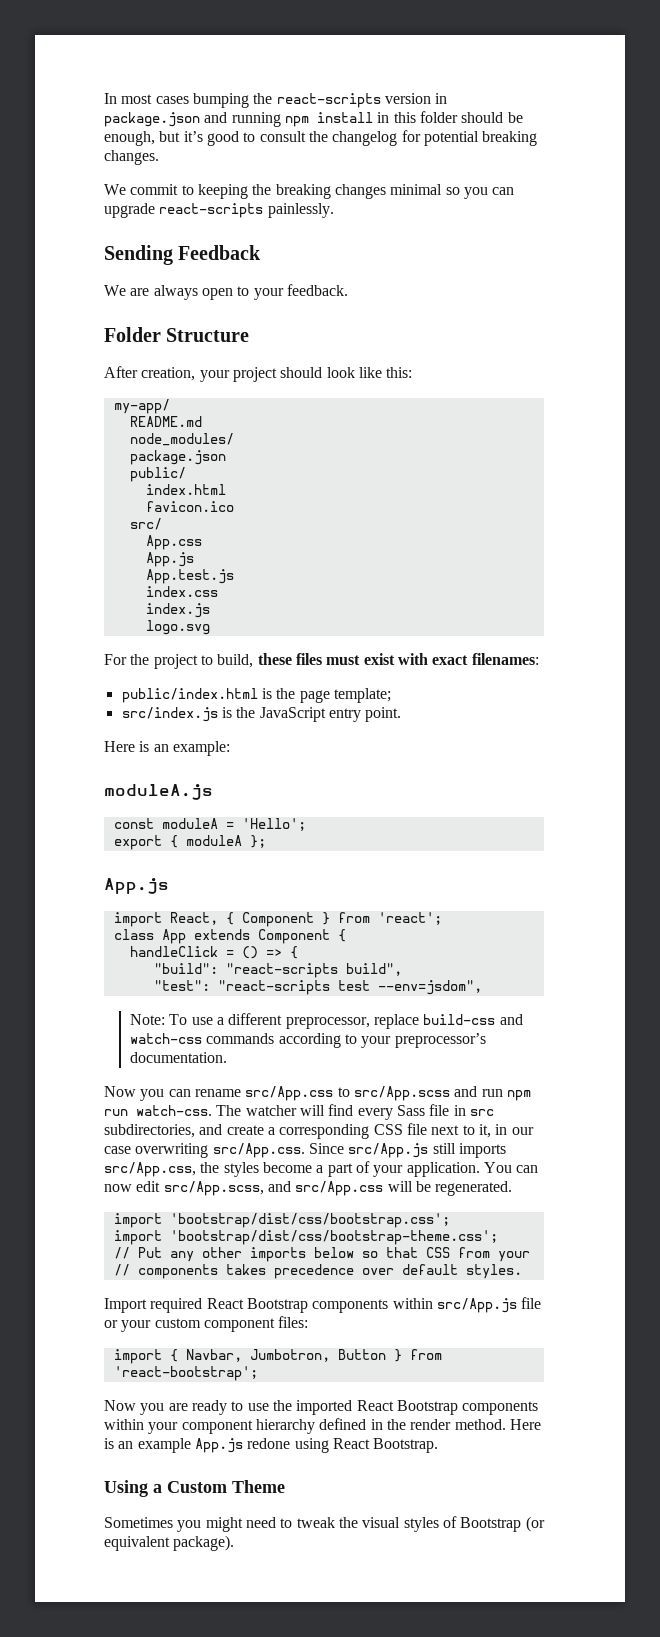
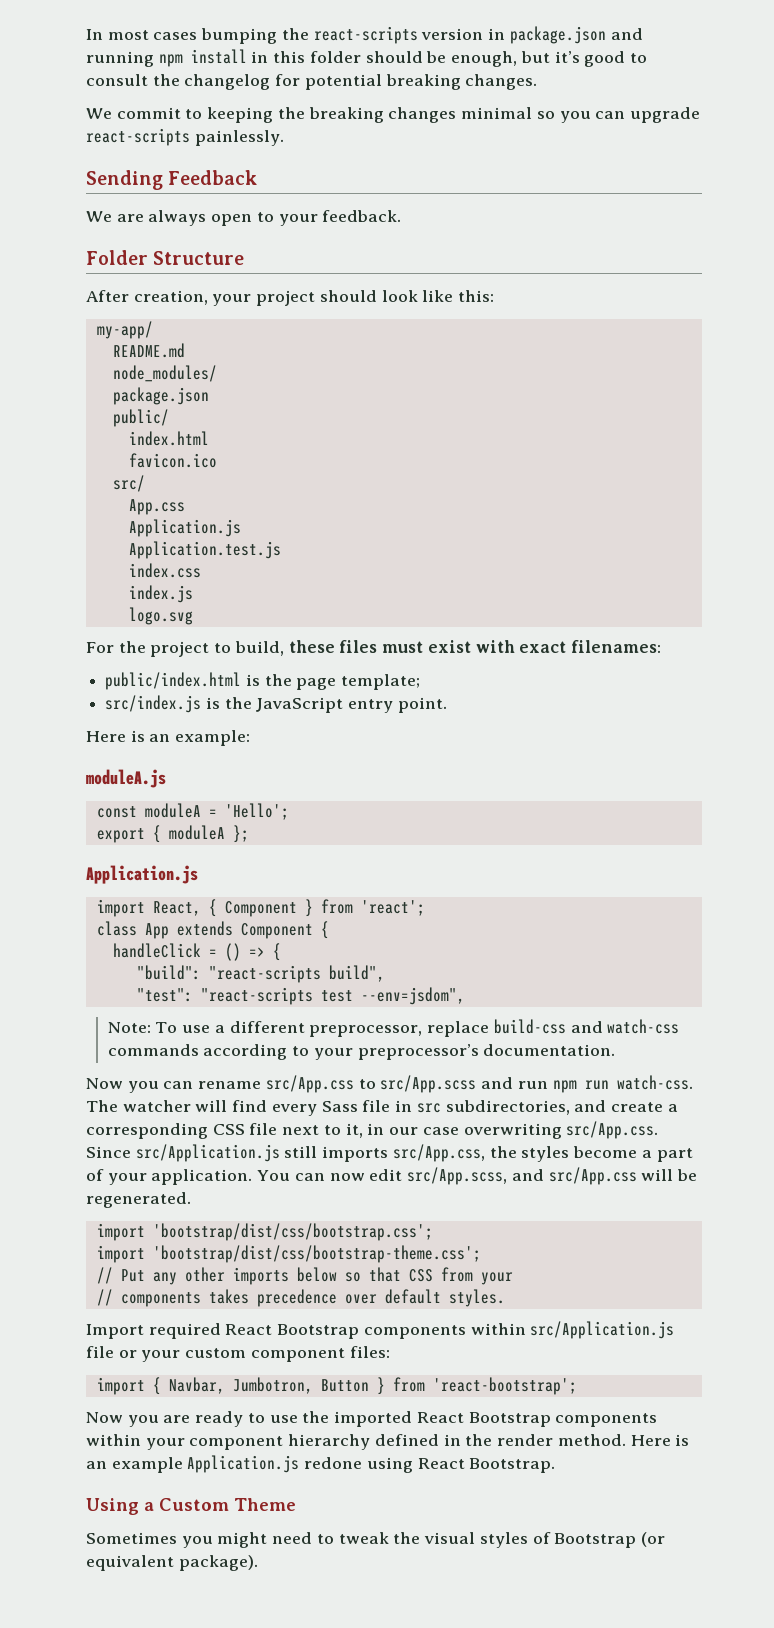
[145,552,194,567] [145,569,234,584] App.js // App.test.js -> [128,519,241,537] [128,541,281,559] Application.js // Application.test.js
[104,878,169,894] App.js -> [86,865,198,884] Application.js
[348,1143,429,1158] src/App.js -> [135,1144,280,1162] src/Application.js
[436,1298,517,1313] src/App.js -> [530,1321,675,1339] src/Application.js
[194,1438,243,1453] App.js -> [187,1455,300,1473] Application.js

